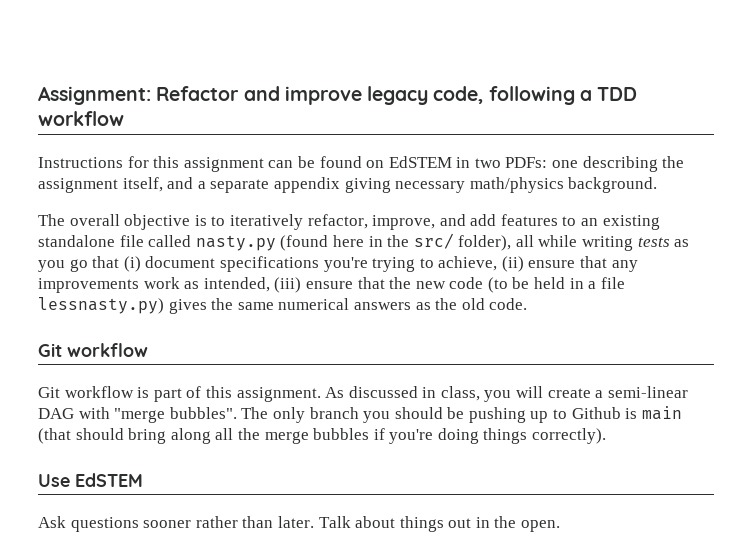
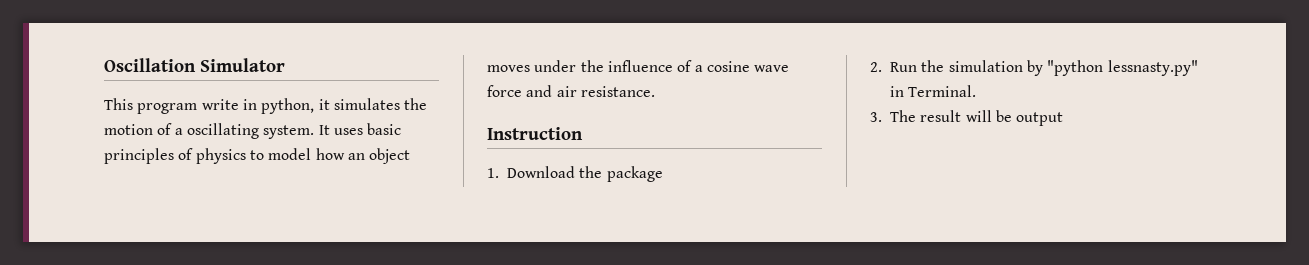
[38,86,638,105] [38,111,124,126] [38,156,685,172] [38,177,658,193] [38,214,660,230] [38,233,690,251] [38,256,638,272] [38,277,625,293] [38,297,528,314] [38,343,148,357] [38,386,688,402] [38,406,682,423] [38,428,607,444] [38,473,143,487] [38,516,561,532] Assignment: Refactor and improve legacy code, following a TDD workflow // Instructions for this assignment can be found on EdSTEM in two PDFs: one describing the assignment itself, and a separate appendix giving necessary math/physics background. // The overall objective is to iteratively refactor, improve, and add features to an existing standalone file called nasty.py (found here in the src/ folder), all while writing tests as you go that (i) document specifications you're trying to achieve, (ii) ensure that any improvements work as intended, (iii) ensure that the new code (to be held in a file lessnasty.py) gives the same numerical answers as the old code. // Git workflow // Git workflow is part of this assignment. As discussed in class, you will create a semi-linear DAG with "merge bubbles". The only branch you should be pushing up to Github is main (that should bring along all the merge bubbles if you're doing things correctly). // Use EdSTEM // Ask questions sooner rather than later. Talk about things out in the open. -> [104,58,285,72] [104,98,428,114] [104,123,402,139] [104,148,411,164] [487,60,790,72] [487,85,655,97] [487,127,583,140] [487,166,663,182] [870,60,1198,76] [890,85,977,97] [870,110,1064,126] Oscillation Simulator // This program write in python, it simulates the motion of a oscillating system. It uses basic principles of physics to model how an object moves under the influence of a cosine wave force and air resistance. // Instruction // 1. Download the package // 2. Run the simulation by "python lessnasty.py" in Terminal. // 3. The result will be output

